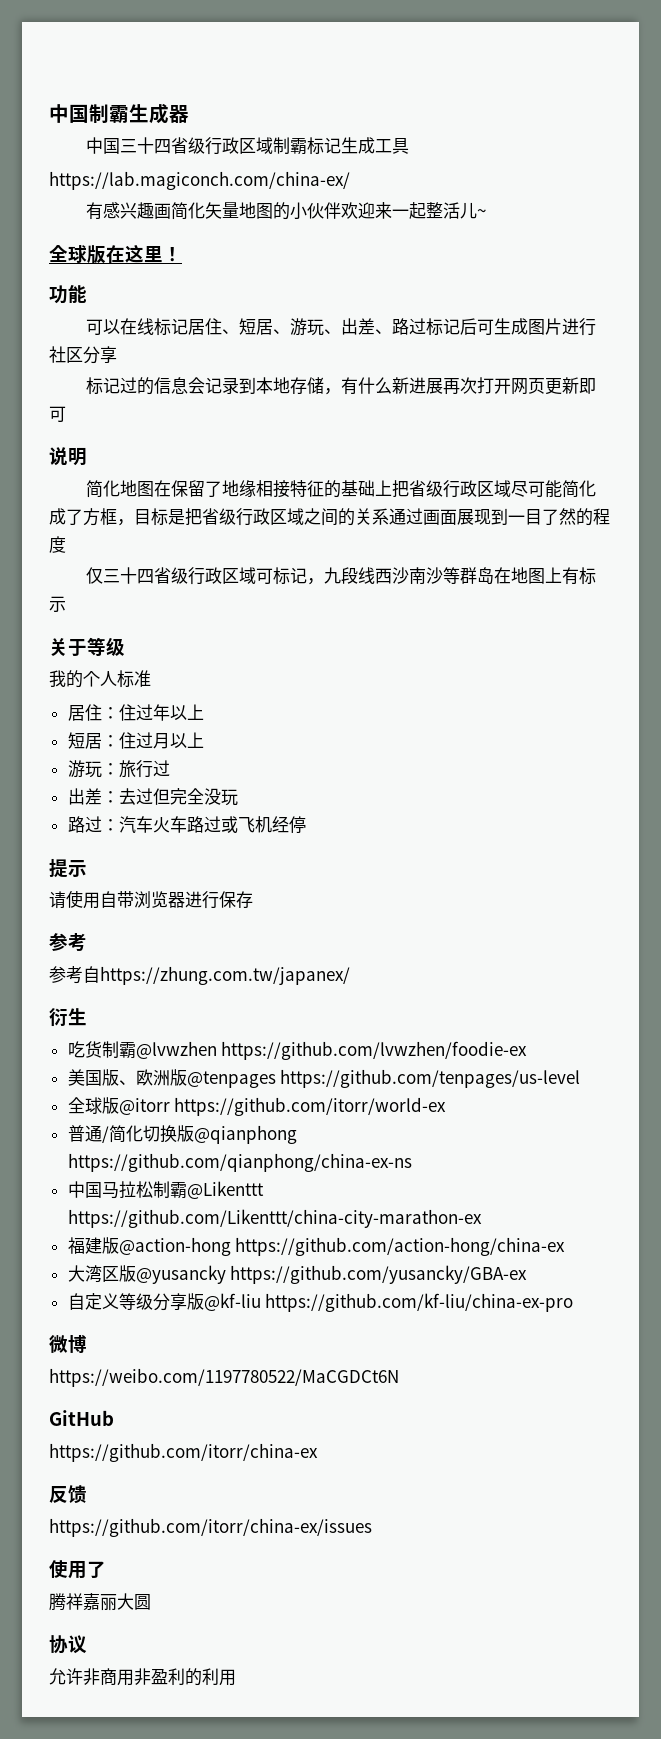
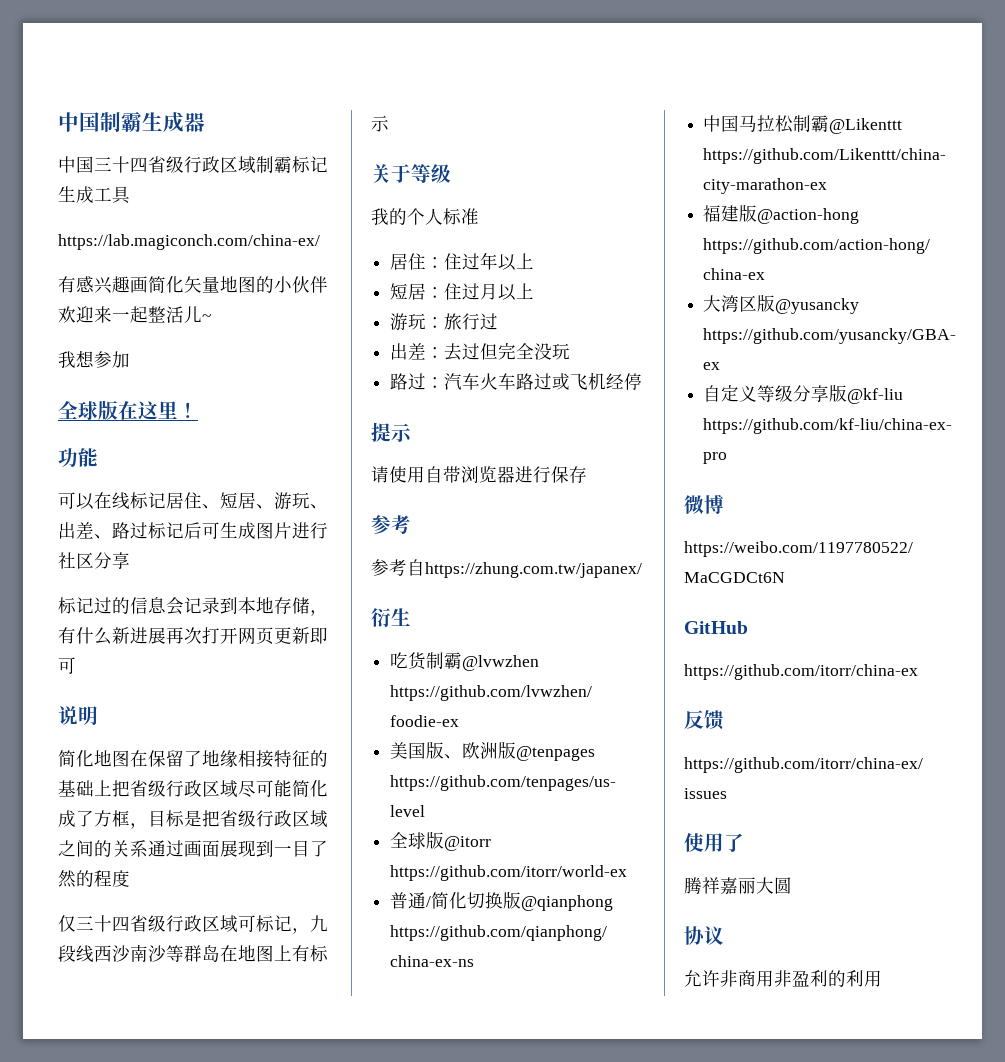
(487, 213) none -> [58,350,130,368] // 我想参加

